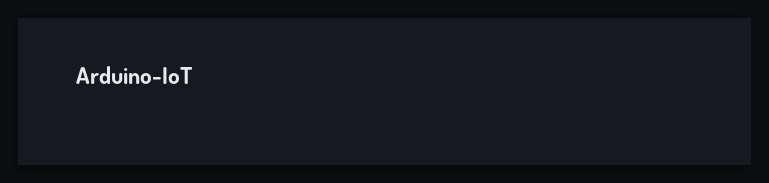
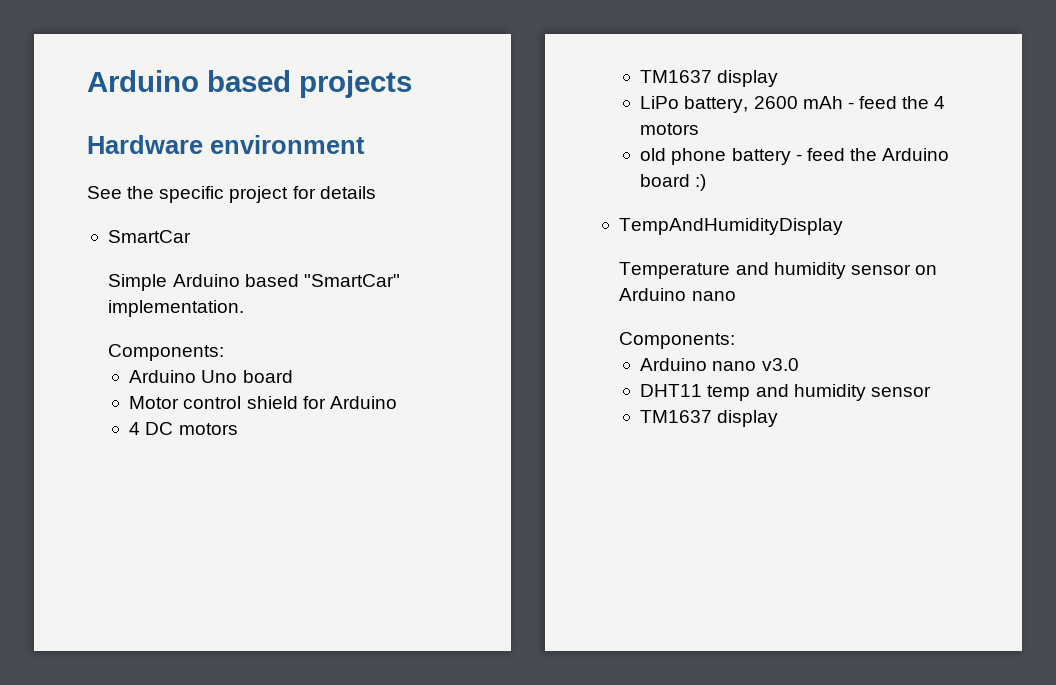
[76,66,193,84] Arduino-IoT -> [87,70,412,98] [87,135,365,154] [87,186,376,203] [107,230,191,243] [108,274,400,291] [108,300,245,317] [108,344,225,361] [129,370,293,383] [129,396,397,409] [129,422,238,435] [640,70,779,87] [640,96,946,113] [640,123,700,135] [640,148,950,165] [640,174,707,191] [618,218,843,235] [619,262,937,279] [619,288,736,301] [619,332,736,349] [640,358,799,371] [640,384,931,401] [640,410,779,427] Arduino based projects // Hardware environment // See the specific project for details // SmartCar // Simple Arduino based "SmartCar" implementation. // Components: // Arduino Uno board // Motor control shield for Arduino // 4 DC motors // TM1637 display // LiPo battery, 2600 mAh - feed the 4 motors // old phone battery - feed the Arduino board :) // TempAndHumidityDisplay // Temperature and humidity sensor on Arduino nano // Components: // Arduino nano v3.0 // DHT11 temp and humidity sensor // TM1637 display

